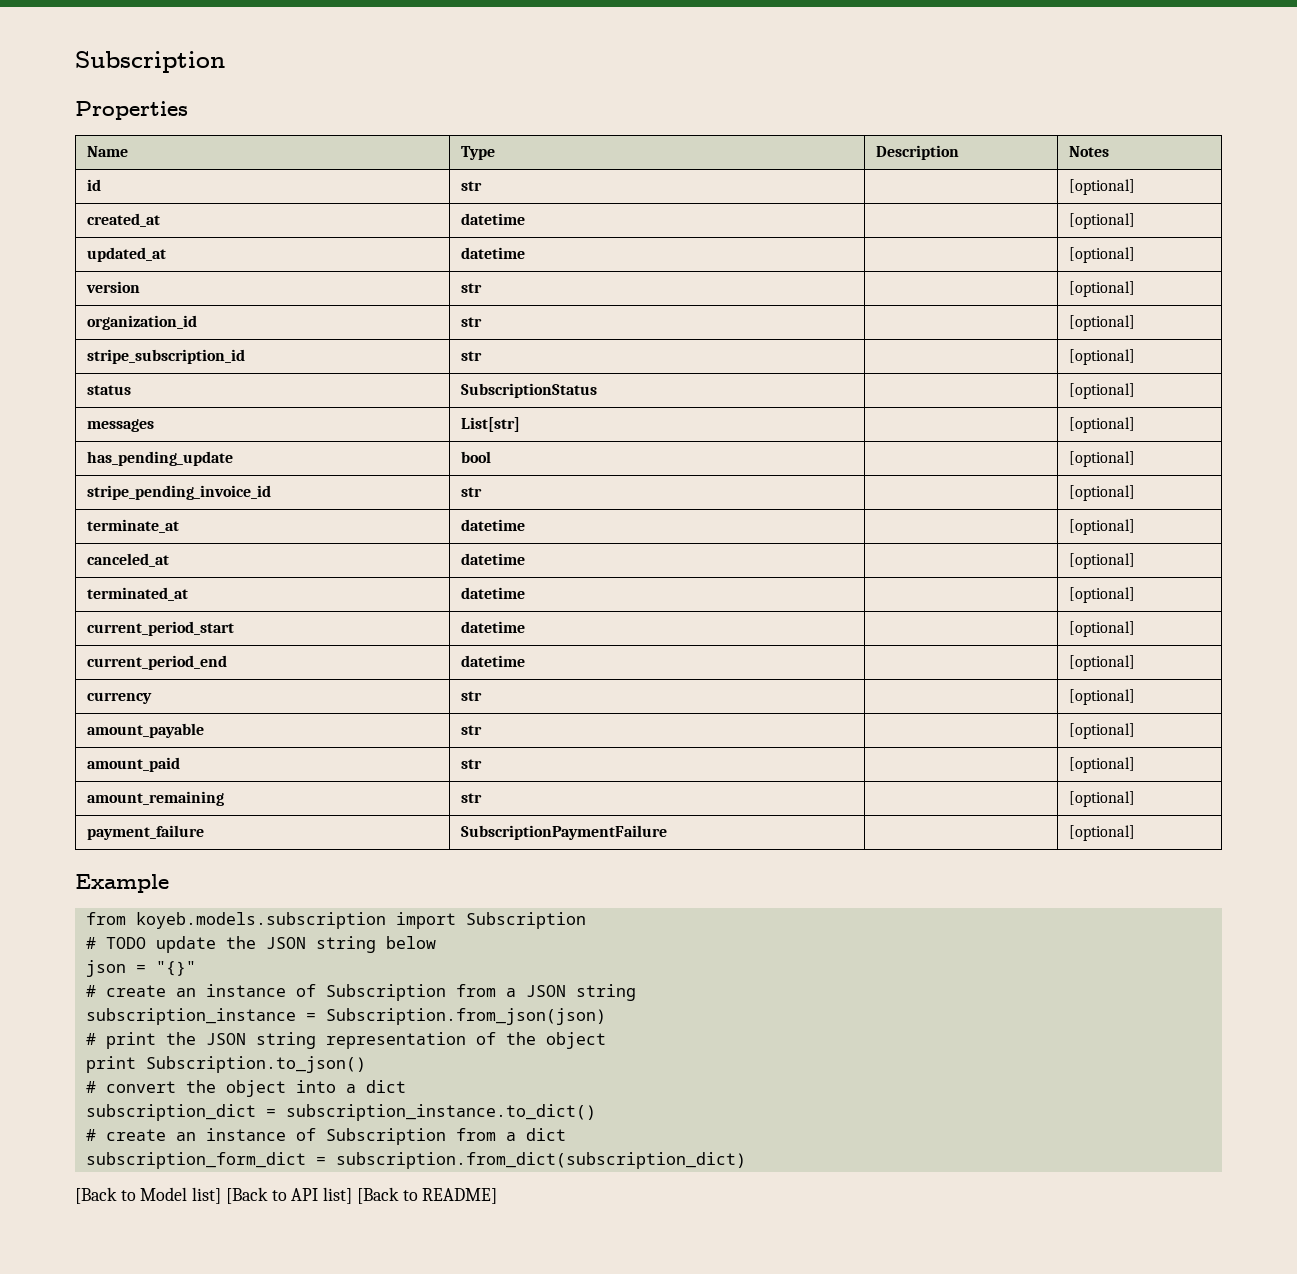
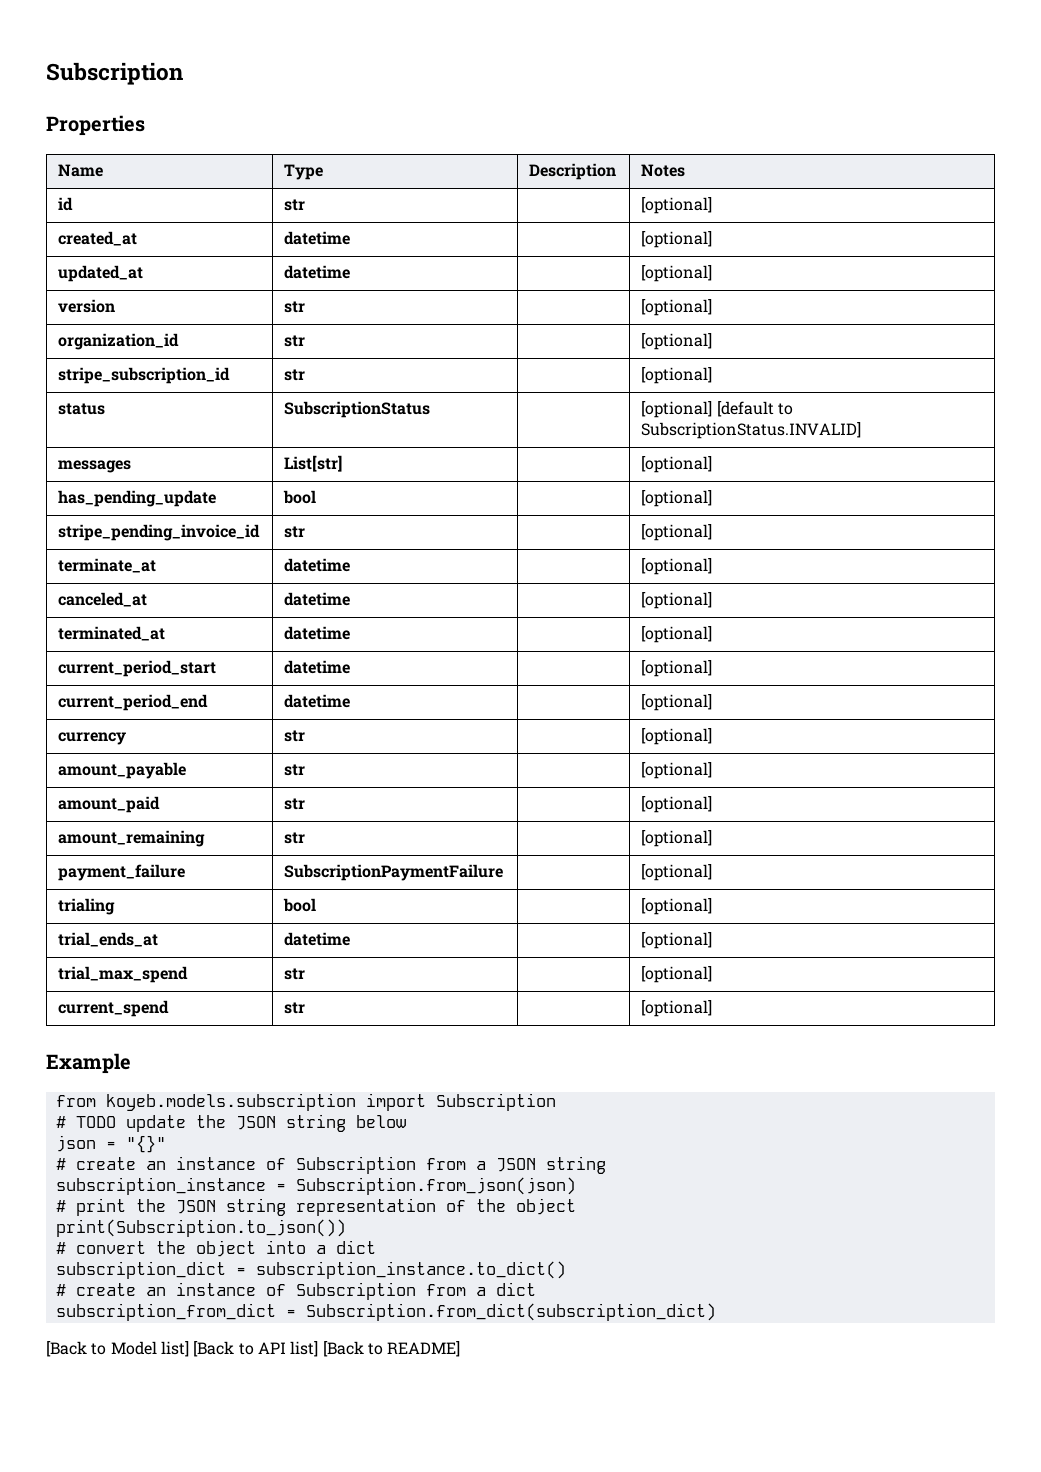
(1135, 391) none -> [716,401,793,417] [641,422,862,439] [default to SubscriptionStatus.INVALID]
(1135, 833) none -> [58,898,116,915] [283,898,317,912] [641,898,713,915] [58,932,159,947] [284,932,351,946] [641,932,713,949] [58,966,189,983] [284,968,306,980] [641,966,713,983] [58,1000,170,1017] [284,1002,306,1014] [641,1000,713,1017] // trialing | bool | | [optional] // trial_ends_at | datetime | | [optional] // trial_max_spend | str | | [optional] // current_spend | str | | [optional]
[85,1056,366,1073] print Subscription.to_json() -> [55,1219,346,1237] print(Subscription.to_json())
[85,1152,746,1169] subscription_form_dict = subscription.from_dict(subscription_dict) -> [55,1303,716,1321] subscription_from_dict = Subscription.from_dict(subscription_dict)

